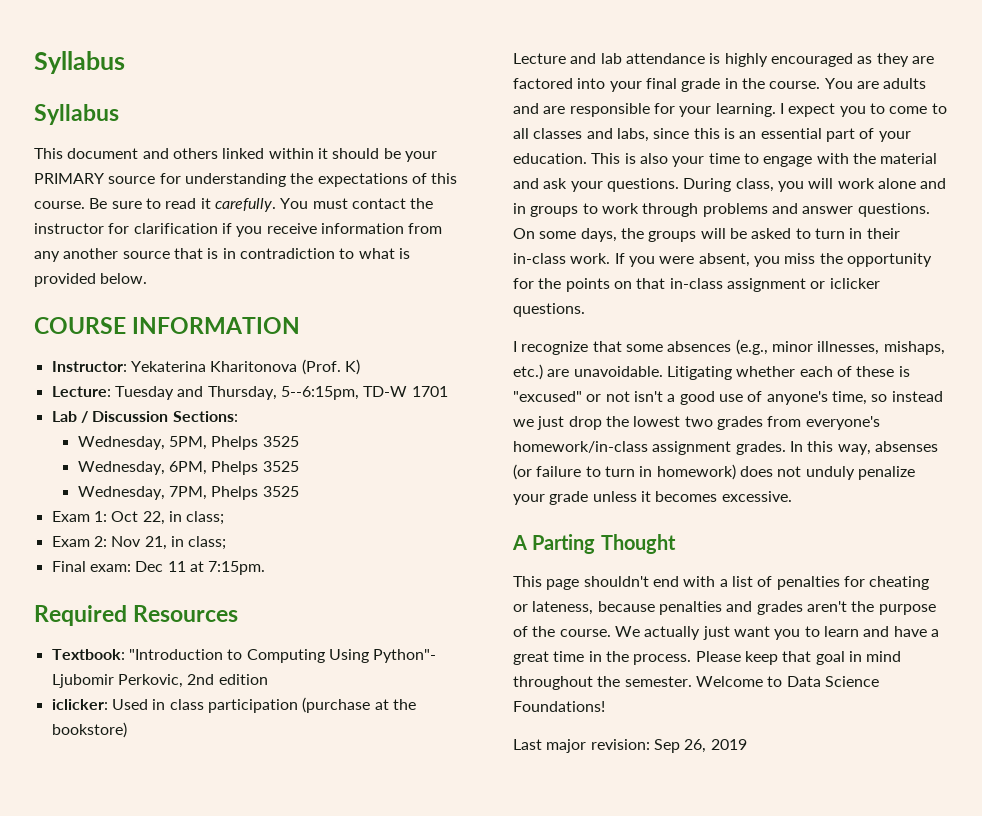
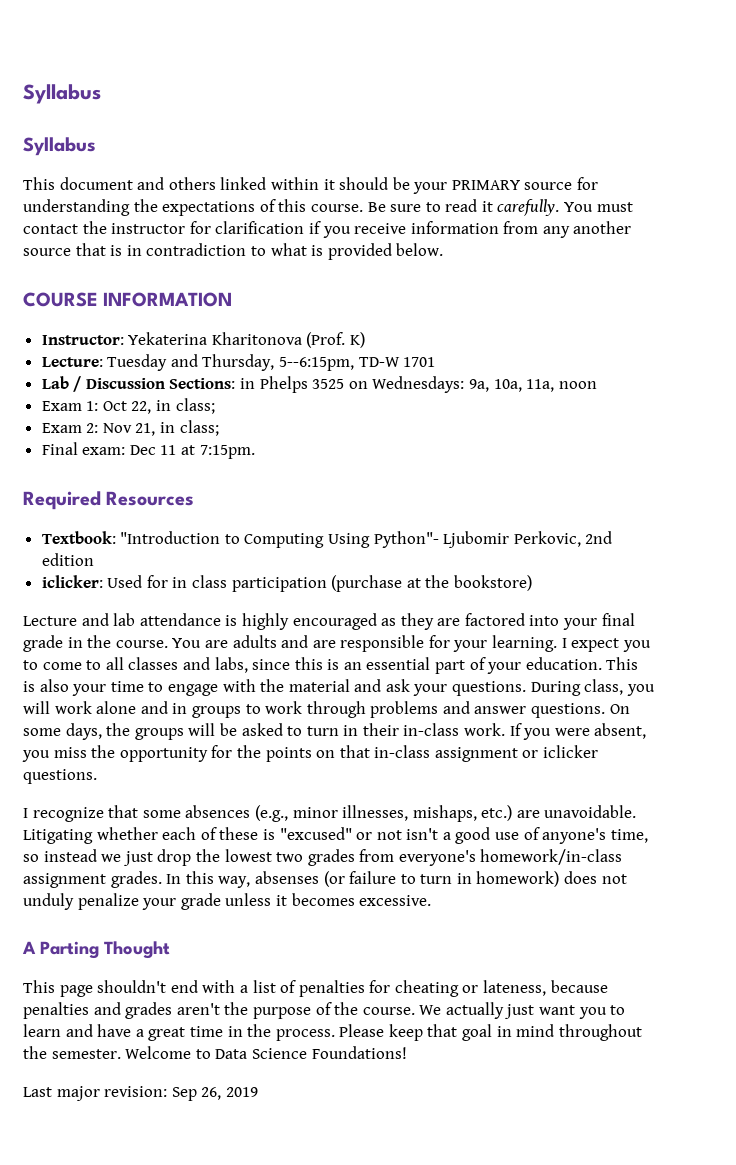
[77,436,299,450] [77,461,299,475] [77,486,299,500] // Wednesday, 5PM, Phelps 3525 // Wednesday, 6PM, Phelps 3525 // Wednesday, 7PM, Phelps 3525 -> [240,376,597,393] in Phelps 3525 on Wednesdays: 9a, 10a, 11a, noon
(148, 704) none -> [146,575,168,588] for

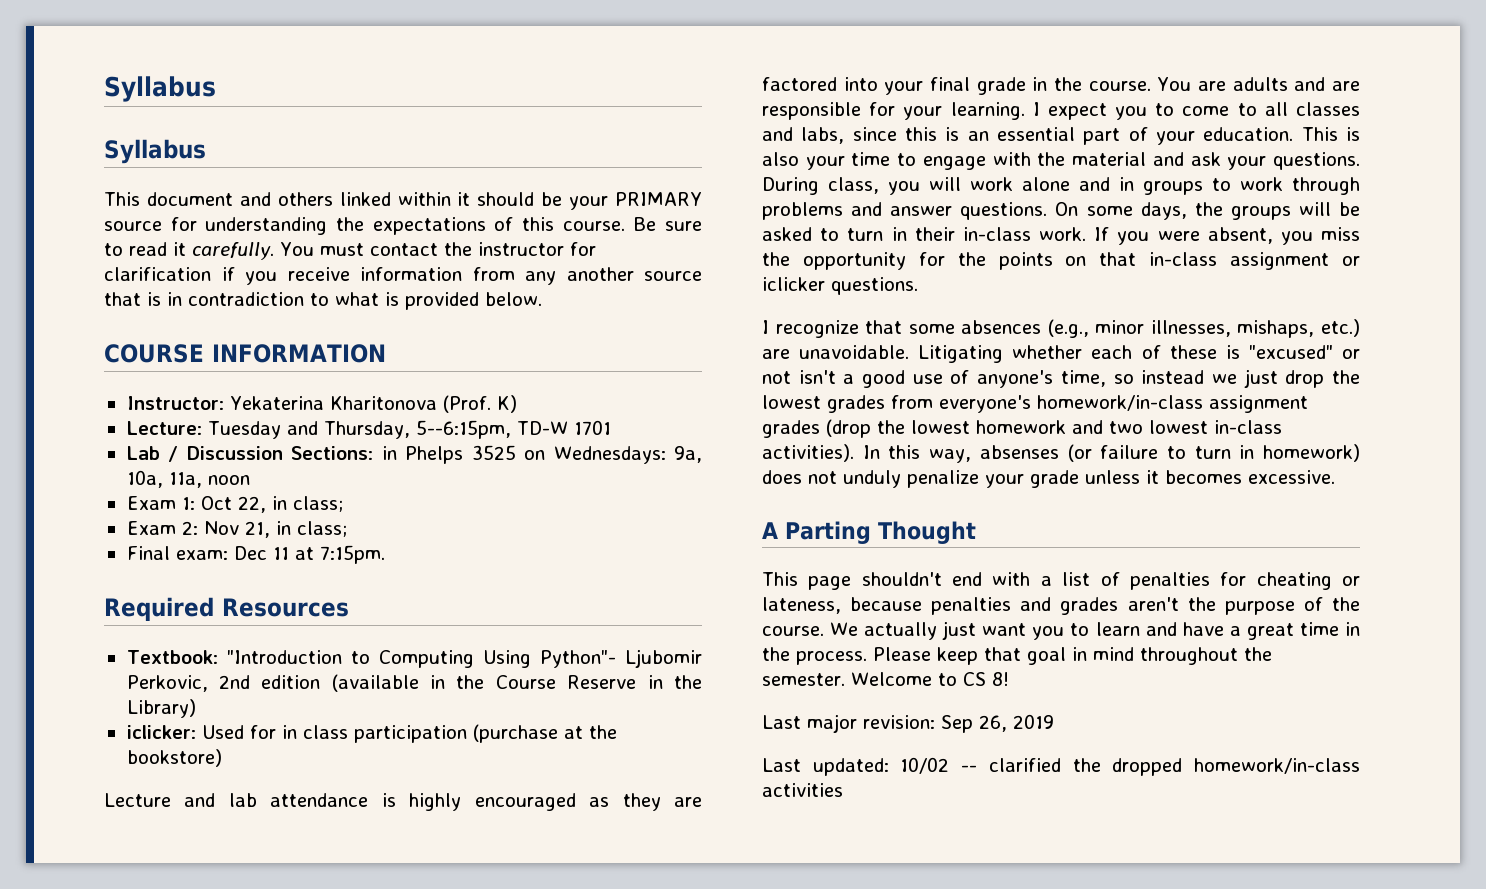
(94, 559) none -> [331,674,702,692] [126,699,196,718] (available in the Course Reserve in the Library)
[276,852,304,862] two -> (821, 402) none
[110,871,162,888] grades. -> [762,419,1282,438] [762,444,854,462] grades (drop the lowest homework and two lowest in-class activities).
[215,1046,407,1059] Data Science Foundations! -> [962,672,1009,686] CS 8!
(258, 1092) none -> [762,757,1360,776] [762,783,843,797] // Last updated: 10/02 -- clarified the dropped homework/in-class activities

